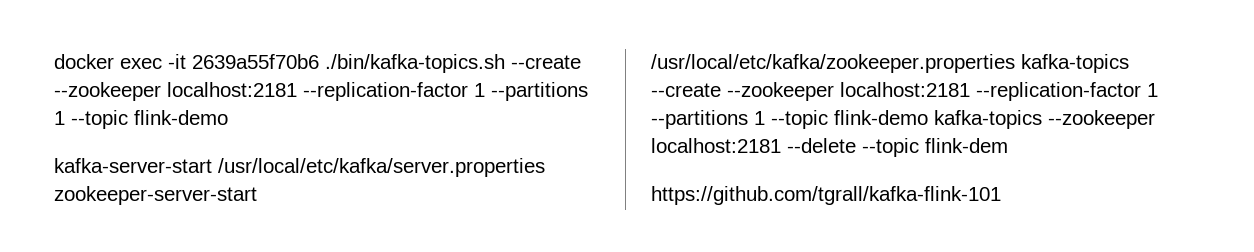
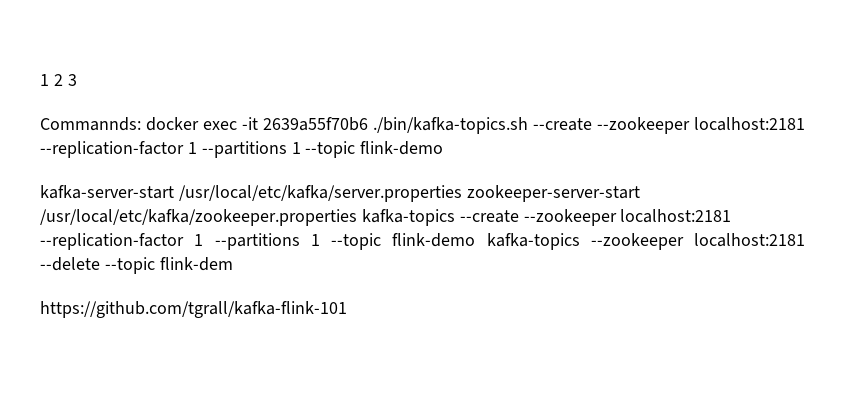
(54, 61) none -> [40,74,77,86] [40,117,141,131] 1 2 3 // Commannds:

